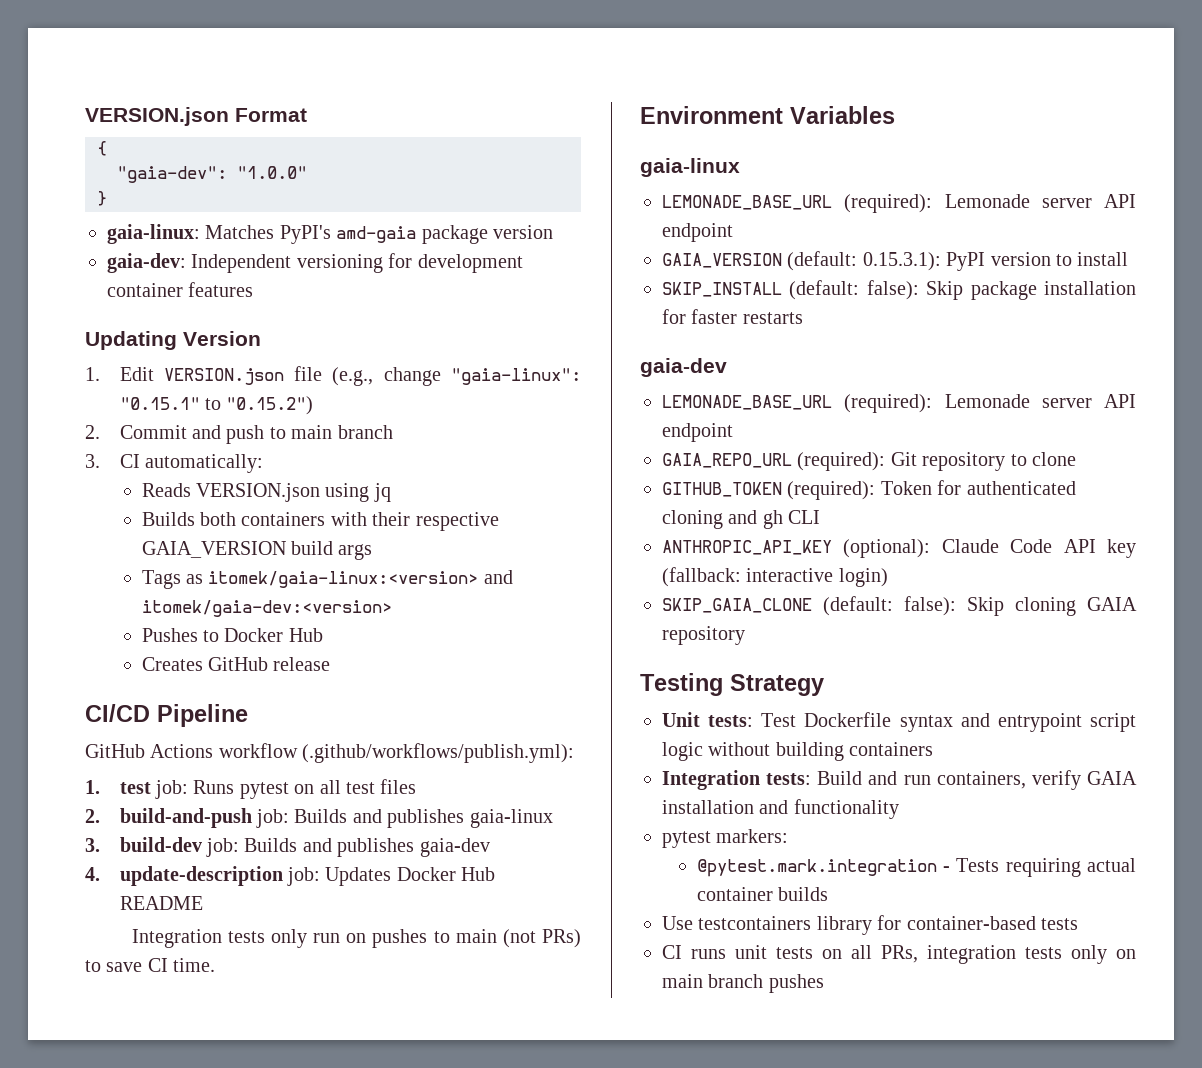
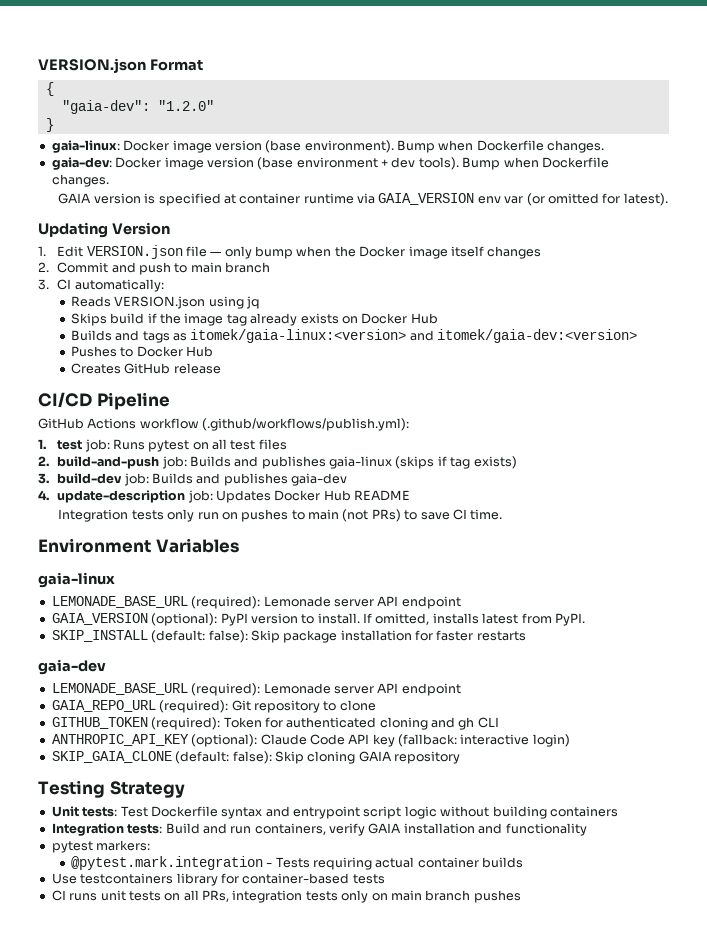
[237,166,307,179] "1.0.0" -> [157,100,214,111] "1.2.0"
[205,225,553,244] [107,253,523,273] [107,282,254,297] Matches PyPI's amd-gaia package version // gaia-dev: Independent versioning for development container features -> [123,140,605,153] [51,157,609,170] [51,174,109,187] [58,193,668,206] Docker image version (base environment). Bump when Dockerfile changes. // gaia-dev: Docker image version (base environment + dev tools). Bump when Dockerfile changes. // GAIA version is specified at container runtime via GAIA_VERSION env var (or omitted for latest).
[332,367,581,386] [119,396,314,415] (e.g., change "gaia-linux": "0.15.1" to "0.15.2") -> [210,246,542,259] — only bump when the Docker image itself changes
[141,512,499,531] [141,541,373,560] [141,570,181,589] Builds both containers with their respective GAIA_VERSION build args // Tags -> [70,313,438,326] [70,330,170,343] Skips build if the image tag already exists on Docker Hub // Builds and tags
(553, 818) none -> [395,456,517,469] (skips if tag exists)
[787,251,941,271] (default: 0.15.3.1): -> [151,613,218,626] (optional):
[1077,252,1129,266] install -> [317,613,585,626] install. If omitted, installs latest from PyPI.

